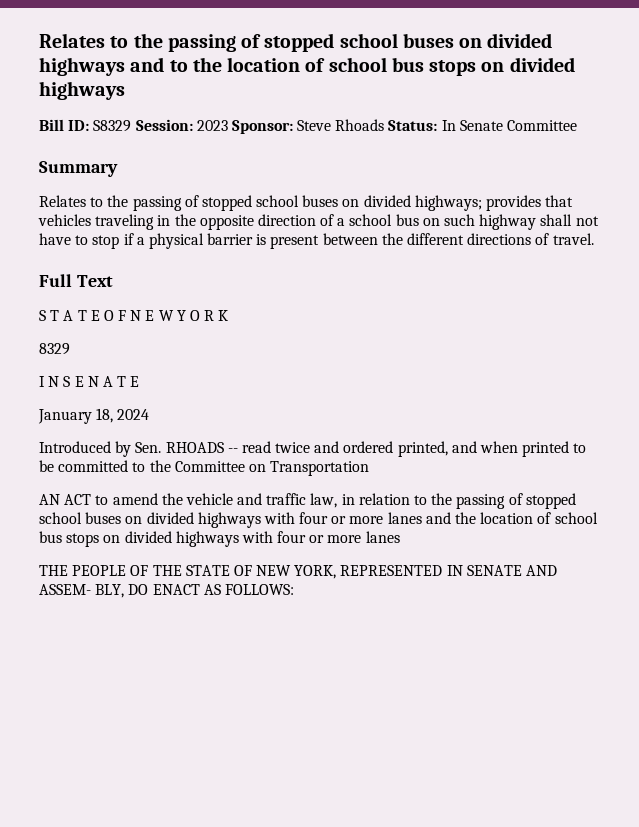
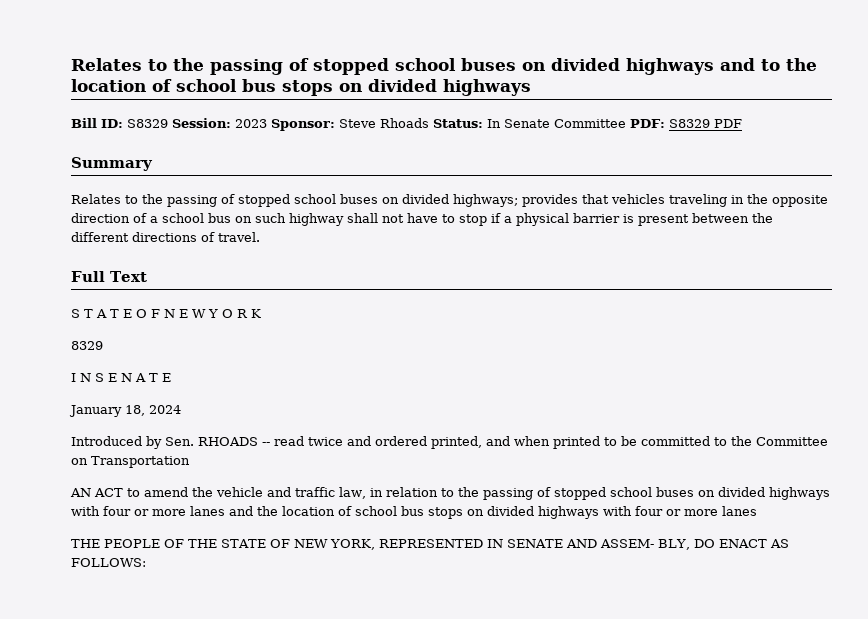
(578, 125) none -> [630,119,742,128] PDF: S8329 PDF

